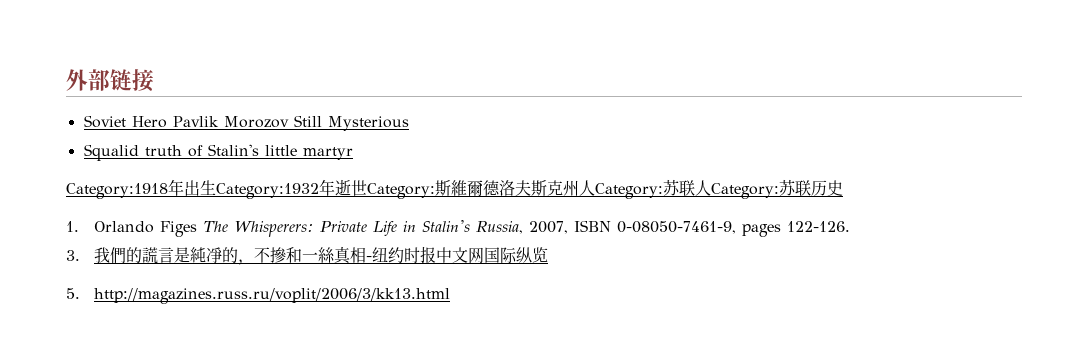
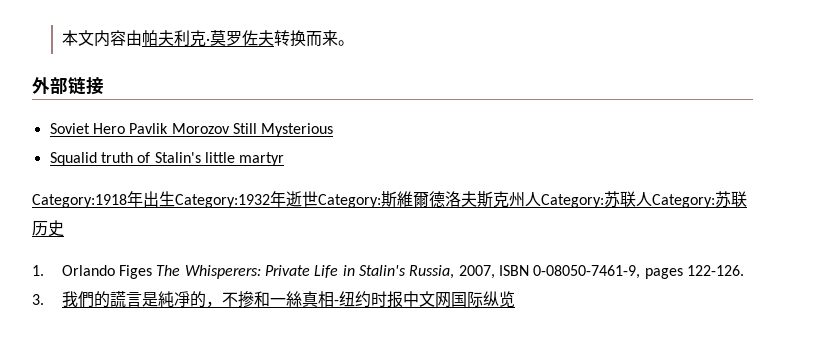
(66, 80) none -> [61,30,354,47] 本文内容由帕夫利克·莫罗佐夫转换而来。 //
[66,288,451,304] // 5. http://magazines.russ.ru/voplit/2006/3/kk13.html -> (515, 299) none

